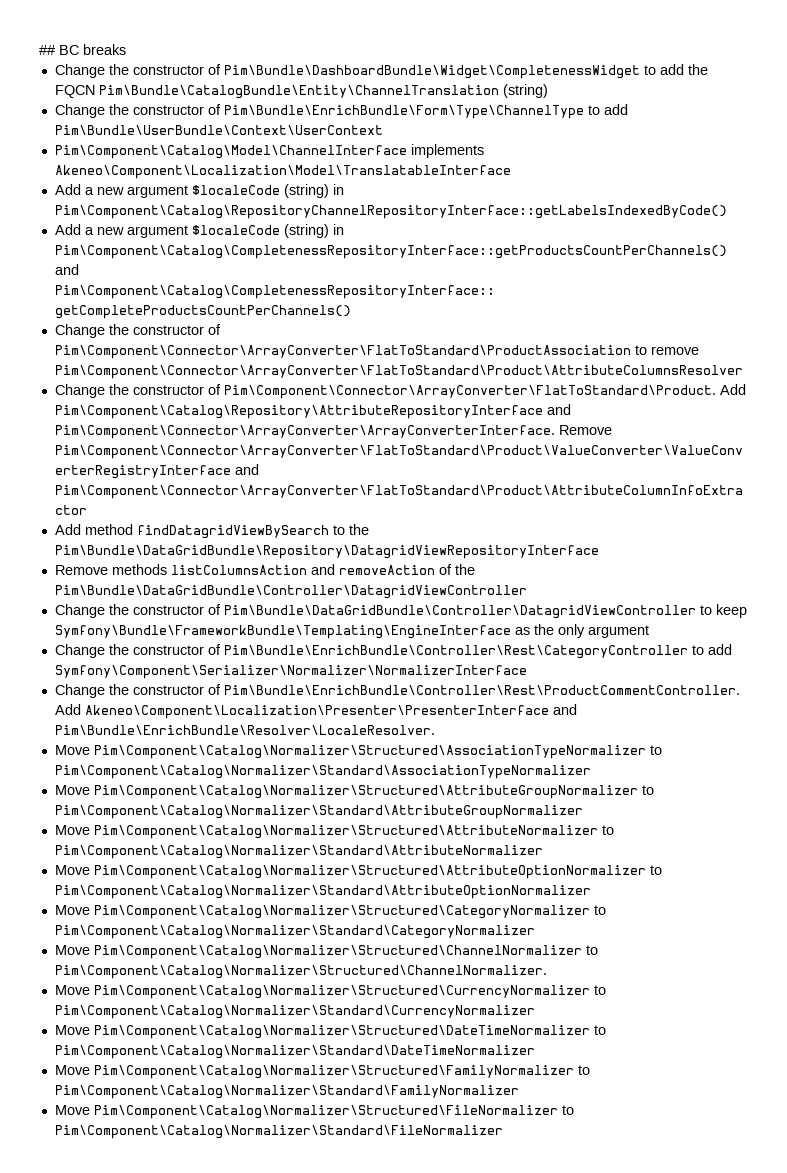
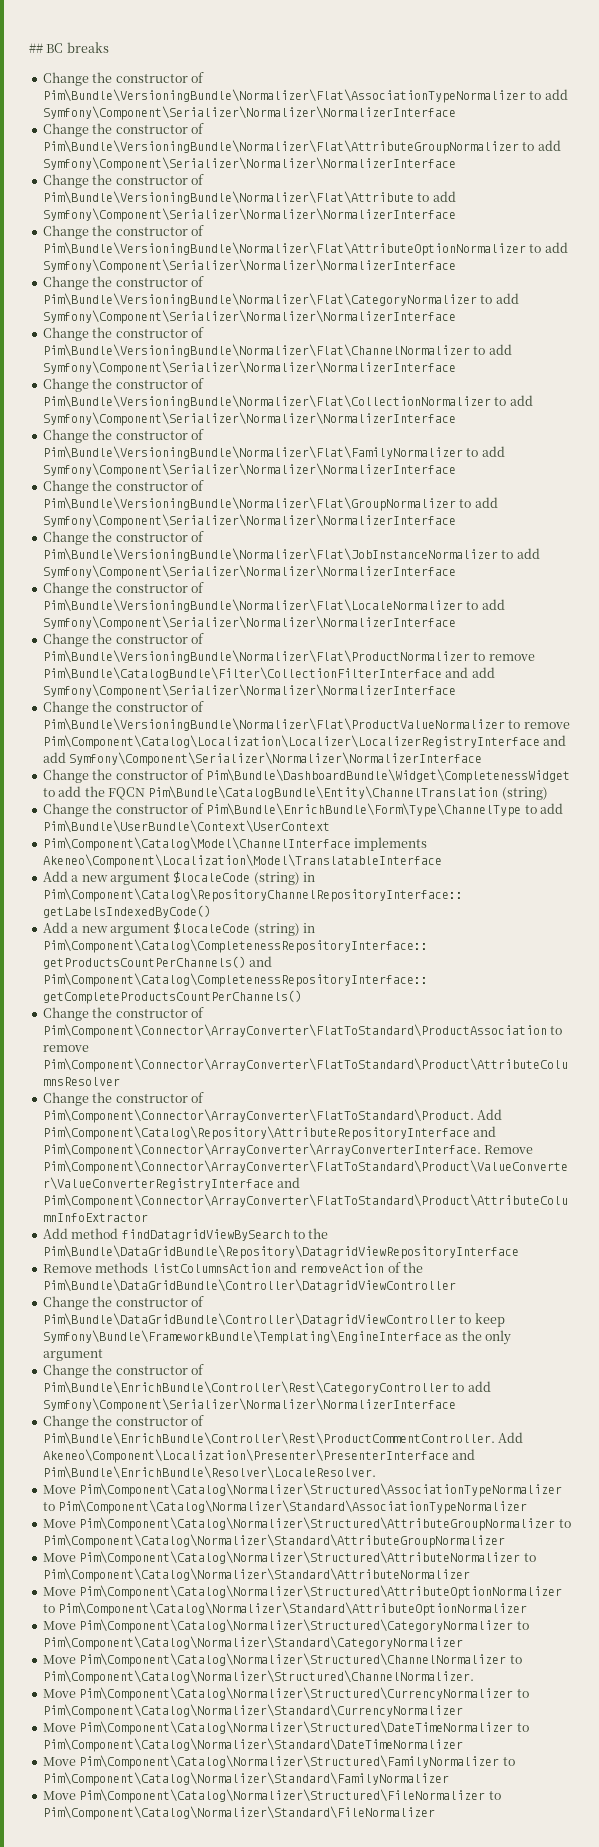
(126, 49) none -> [42,72,204,86] [42,89,568,103] [42,106,456,120] [42,123,204,137] [42,140,561,154] [42,157,456,171] [42,174,204,188] [42,191,456,204] [42,208,456,222] [42,225,204,239] [42,242,568,256] [42,259,456,273] [42,276,204,290] [42,293,519,306] [42,310,456,324] [42,327,204,341] [42,344,512,357] [42,361,456,375] [42,378,204,392] [42,395,533,408] [42,412,456,426] [42,429,204,443] [42,446,505,459] [42,463,456,477] [42,480,204,494] [42,497,498,511] [42,514,456,528] [42,531,204,545] [42,548,540,561] [42,565,456,579] [42,582,204,596] [42,599,505,612] [42,616,456,630] [42,633,204,647] [42,650,535,663] [42,667,495,680] [42,684,456,698] [42,701,204,715] [42,718,570,731] [42,735,567,749] [42,752,483,766] // Change the constructor of Pim\Bundle\VersioningBundle\Normalizer\Flat\AssociationTypeNormalizer to add Symfony\Component\Serializer\Normalizer\NormalizerInterface // Change the constructor of Pim\Bundle\VersioningBundle\Normalizer\Flat\AttributeGroupNormalizer to add Symfony\Component\Serializer\Normalizer\NormalizerInterface // Change the constructor of Pim\Bundle\VersioningBundle\Normalizer\Flat\Attribute to add Symfony\Component\Serializer\Normalizer\NormalizerInterface // Change the constructor of Pim\Bundle\VersioningBundle\Normalizer\Flat\AttributeOptionNormalizer to add Symfony\Component\Serializer\Normalizer\NormalizerInterface // Change the constructor of Pim\Bundle\VersioningBundle\Normalizer\Flat\CategoryNormalizer to add Symfony\Component\Serializer\Normalizer\NormalizerInterface // Change the constructor of Pim\Bundle\VersioningBundle\Normalizer\Flat\ChannelNormalizer to add Symfony\Component\Serializer\Normalizer\NormalizerInterface // Change the constructor of Pim\Bundle\VersioningBundle\Normalizer\Flat\CollectionNormalizer to add Symfony\Component\Serializer\Normalizer\NormalizerInterface // Change the constructor of Pim\Bundle\VersioningBundle\Normalizer\Flat\FamilyNormalizer to add Symfony\Component\Serializer\Normalizer\NormalizerInterface // Change the constructor of Pim\Bundle\VersioningBundle\Normalizer\Flat\GroupNormalizer to add Symfony\Component\Serializer\Normalizer\NormalizerInterface // Change the constructor of Pim\Bundle\VersioningBundle\Normalizer\Flat\JobInstanceNormalizer to add Symfony\Component\Serializer\Normalizer\NormalizerInterface // Change the constructor of Pim\Bundle\VersioningBundle\Normalizer\Flat\LocaleNormalizer to add Symfony\Component\Serializer\Normalizer\NormalizerInterface // Change the constructor of Pim\Bundle\VersioningBundle\Normalizer\Flat\ProductNormalizer to remove Pim\Bundle\CatalogBundle\Filter\CollectionFilterInterface and add Symfony\Component\Serializer\Normalizer\NormalizerInterface // Change the constructor of Pim\Bundle\VersioningBundle\Normalizer\Flat\ProductValueNormalizer to remove Pim\Component\Catalog\Localization\Localizer\LocalizerRegistryInterface and add Symfony\Component\Serializer\Normalizer\NormalizerInterface

